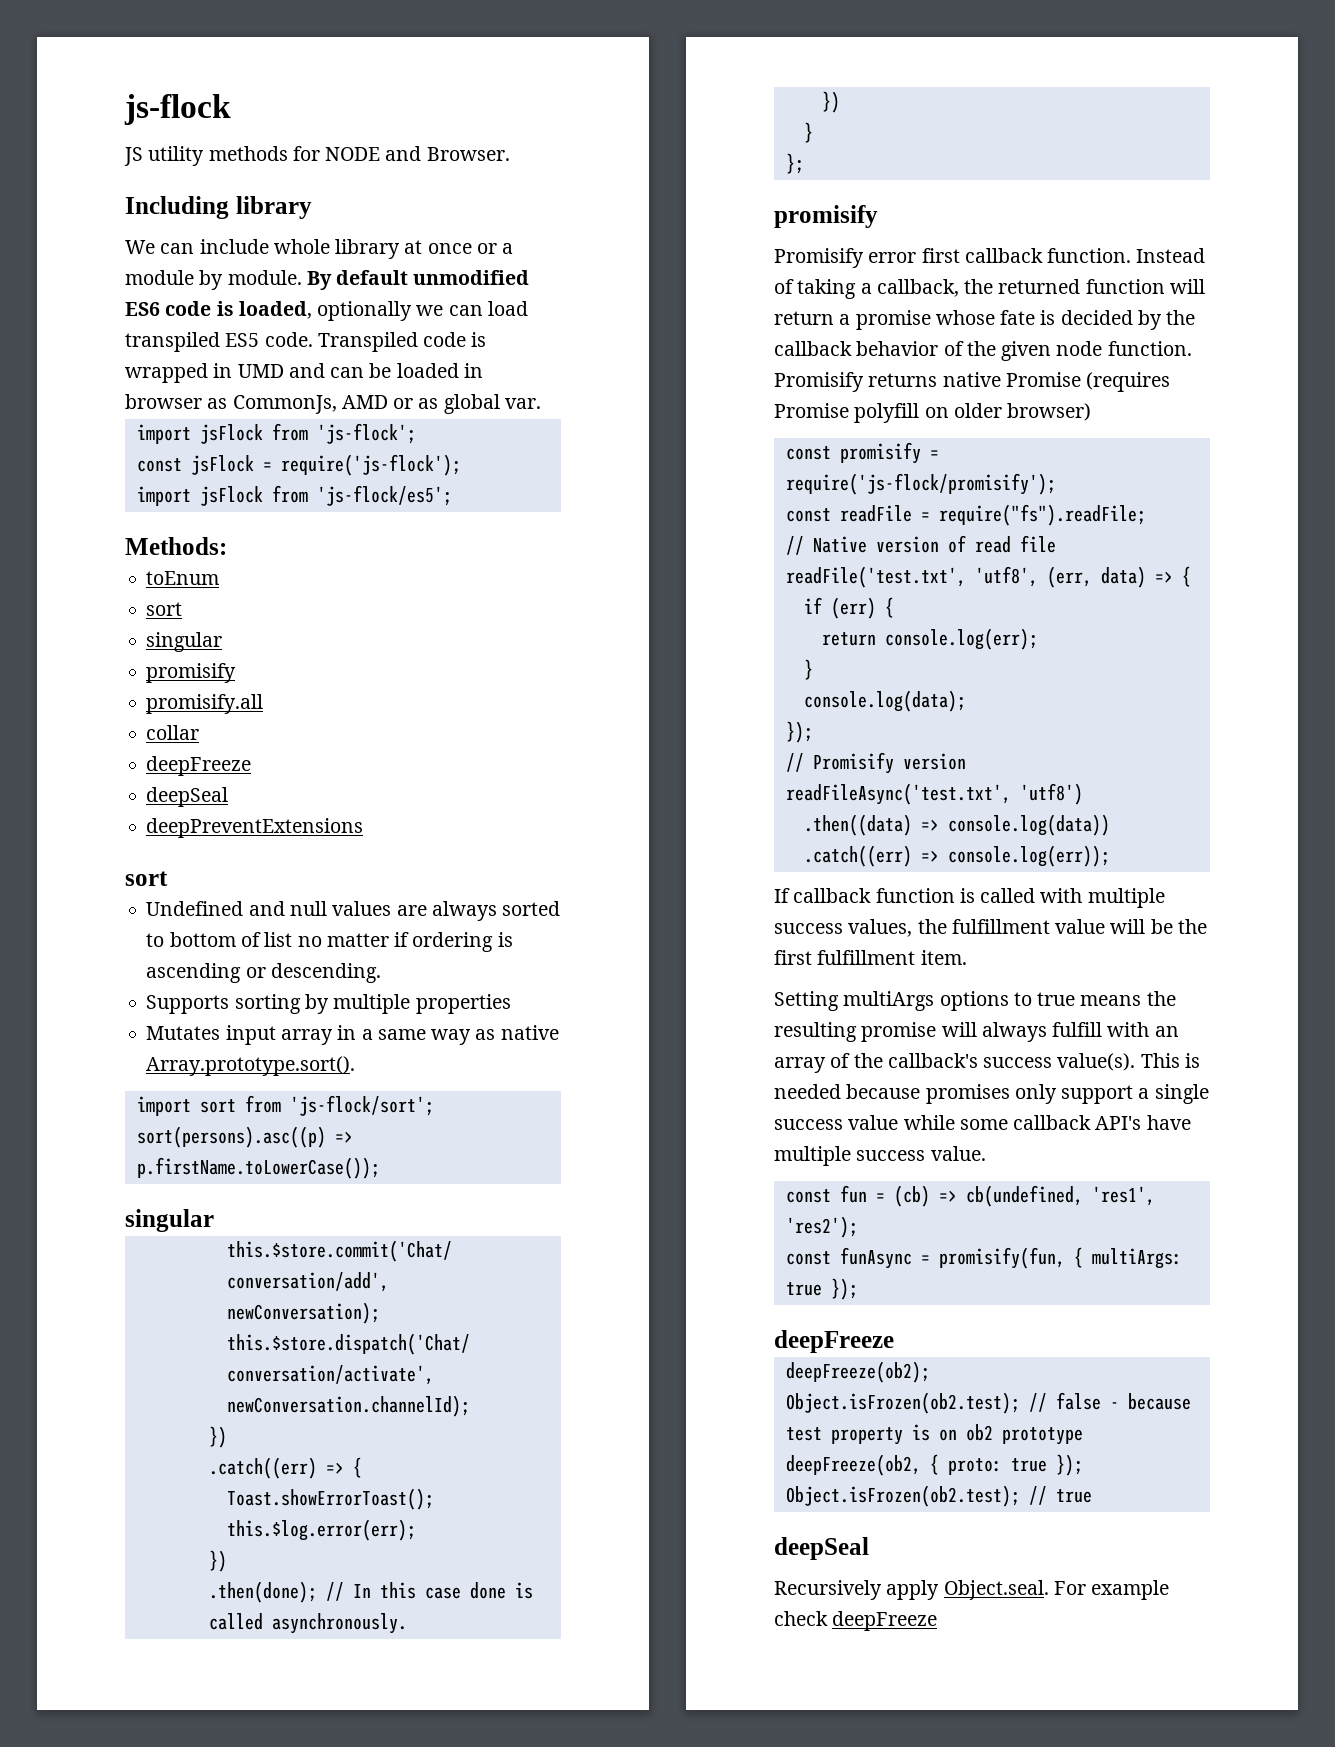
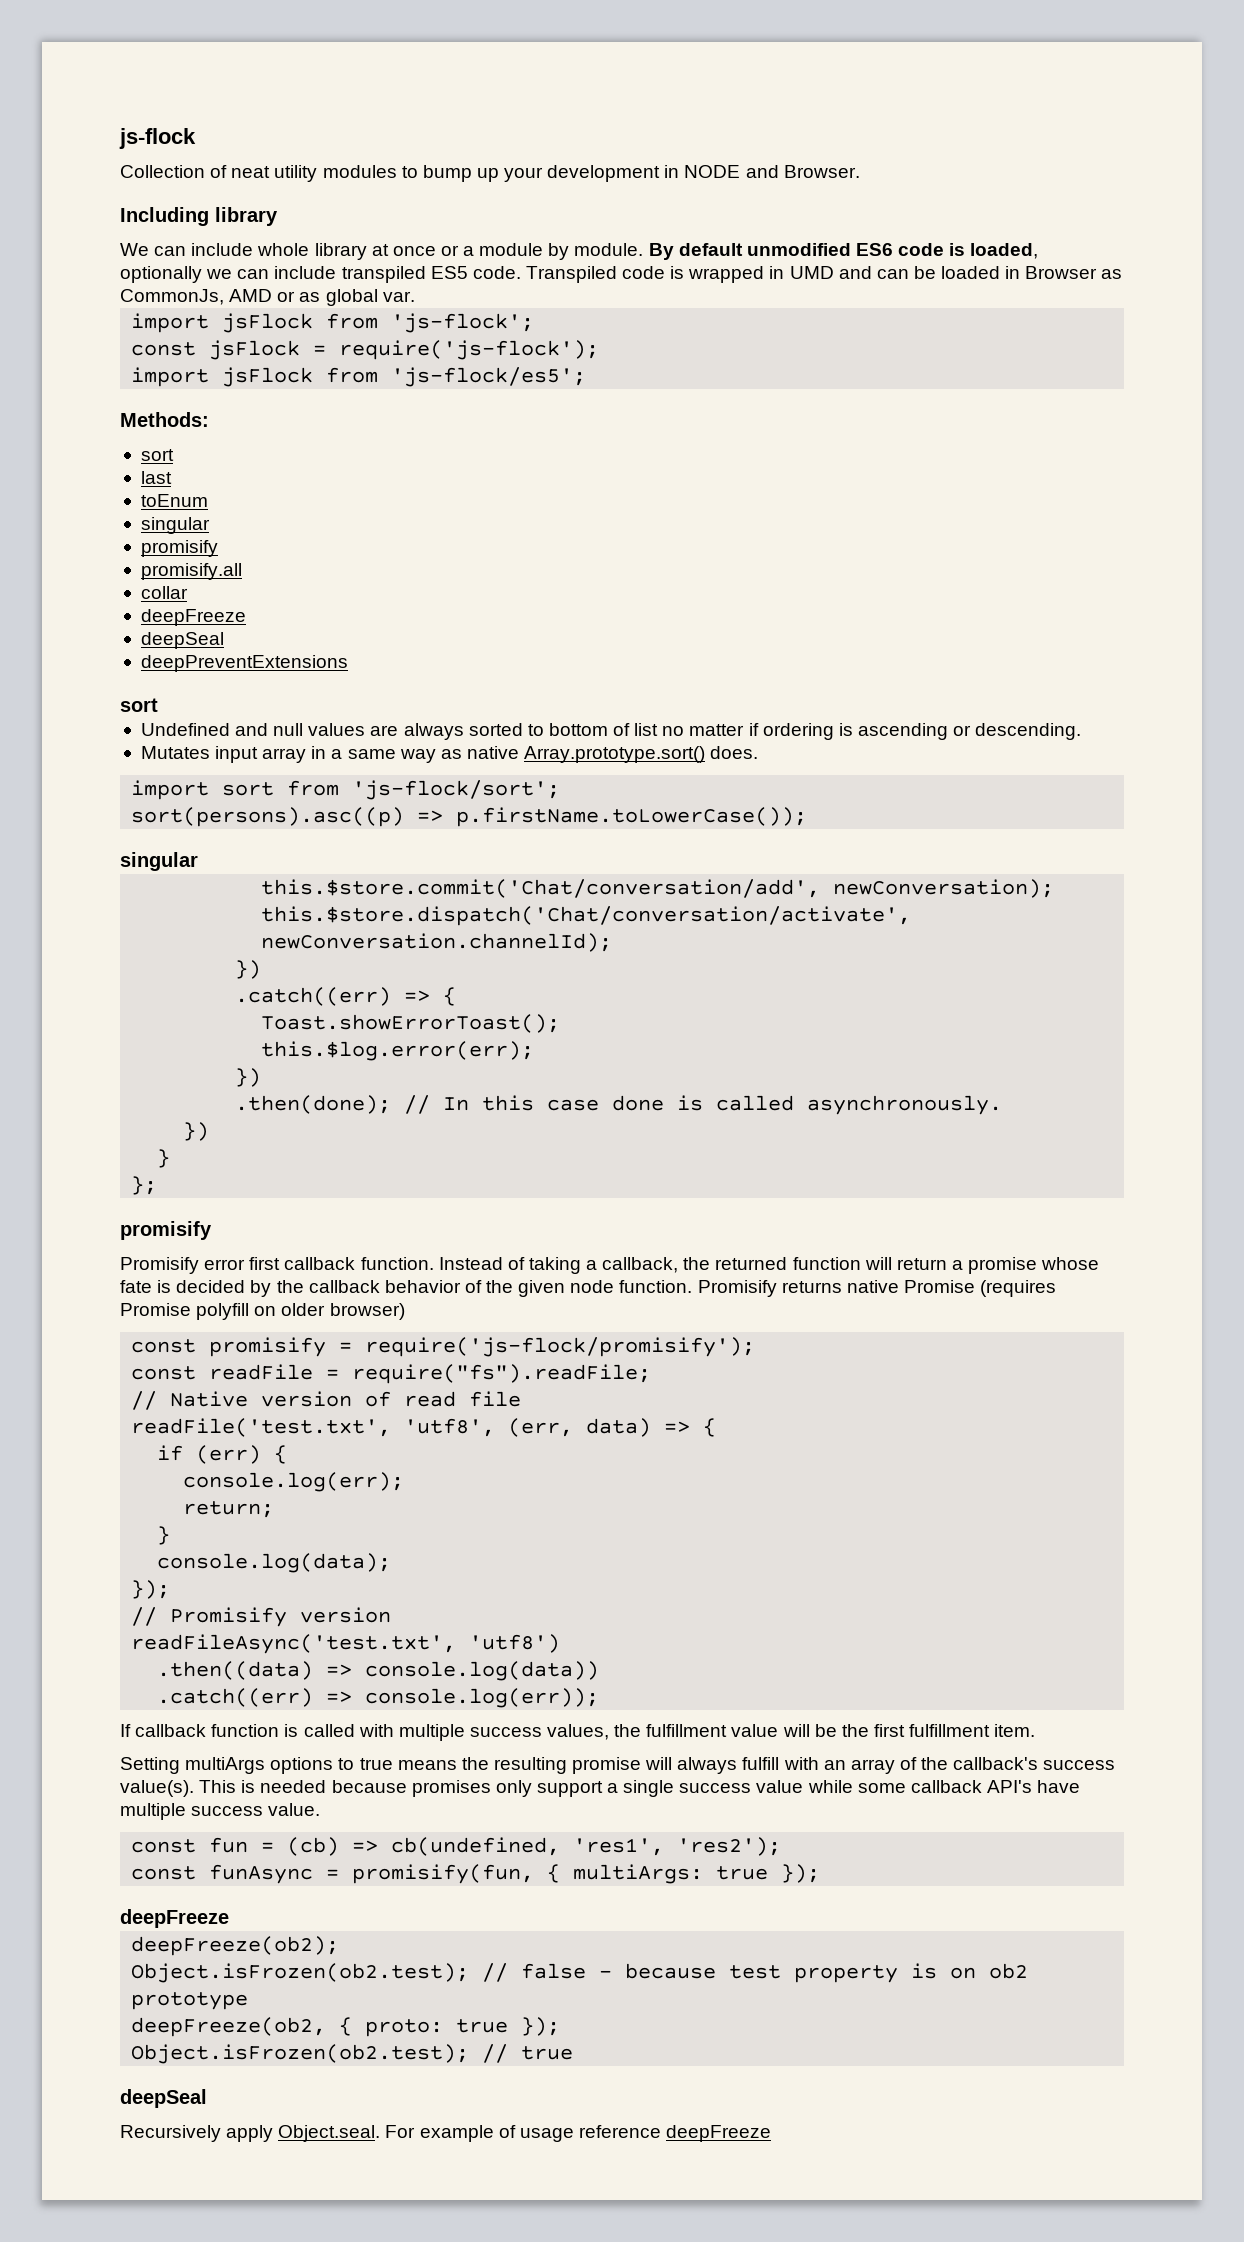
[124,146,320,166] JS utility methods for -> [120,165,680,182] Collection of neat utility modules to bump up your development in
[487,301,528,316] load -> [274,266,337,279] include
[125,394,202,409] browser -> [1025,266,1098,279] Browser
(227, 546) none -> [140,449,174,461] [140,471,172,484] // sort // last
[146,602,183,616] // sort -> (208, 500) none
[146,994,511,1014] // Supports sorting by multiple properties -> (1082, 731) none
[146,1056,356,1076] Array.prototype.sort(). -> [524,746,759,763] Array.prototype.sort() does.
[821,632,876,646] return -> (288, 1454) none
(1038, 639) none -> [183,1501,275,1518] // return;
[774,1611,828,1626] check -> [498,2125,661,2142] of usage reference

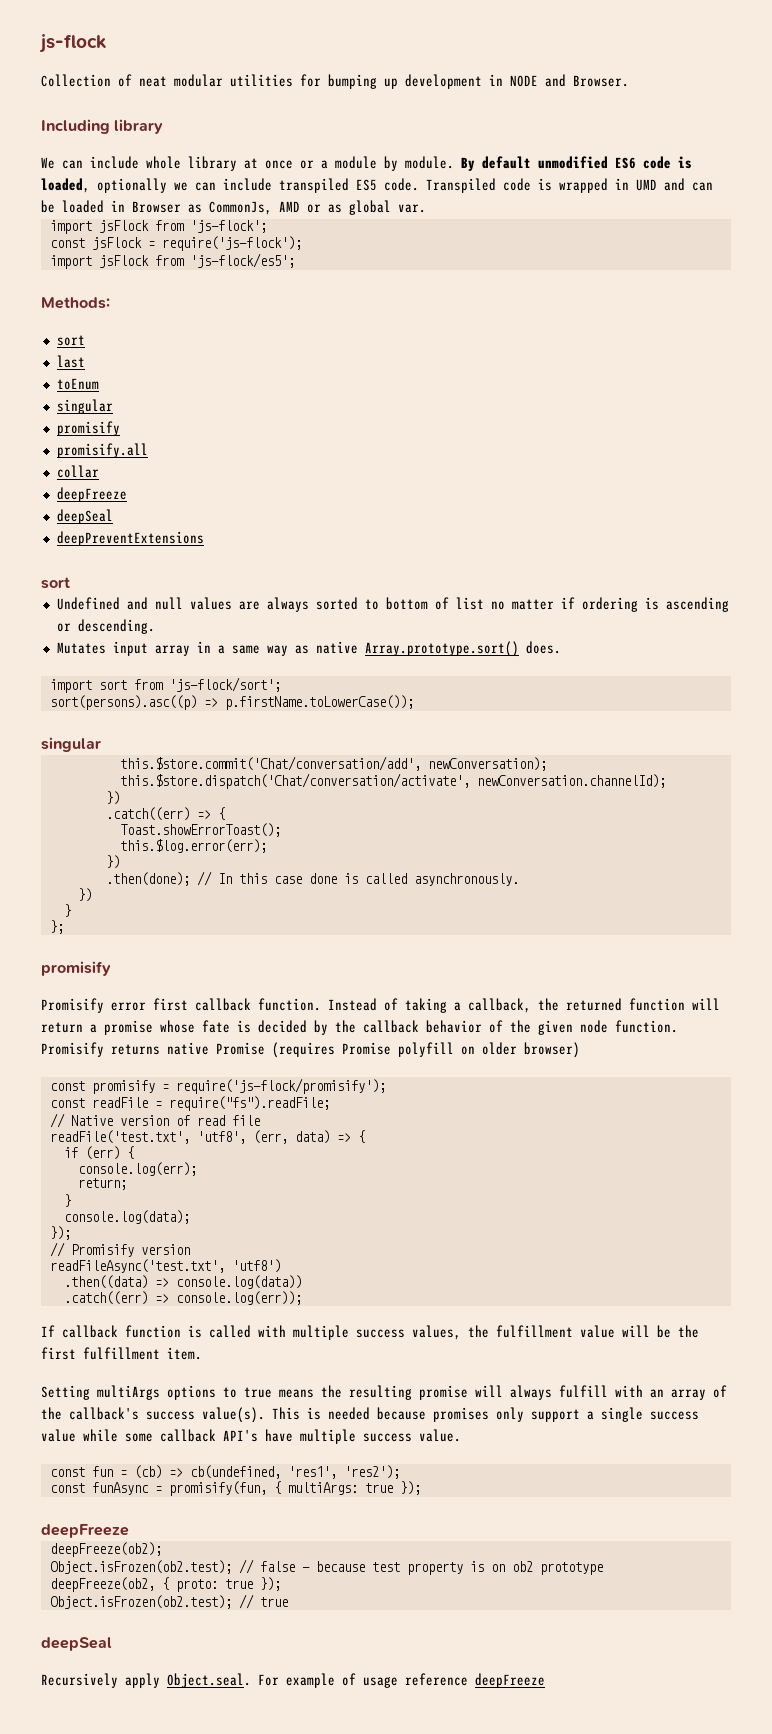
[274,165,544,182] utility modules to bump up your -> [174,74,398,89] modular utilities for bumping up

